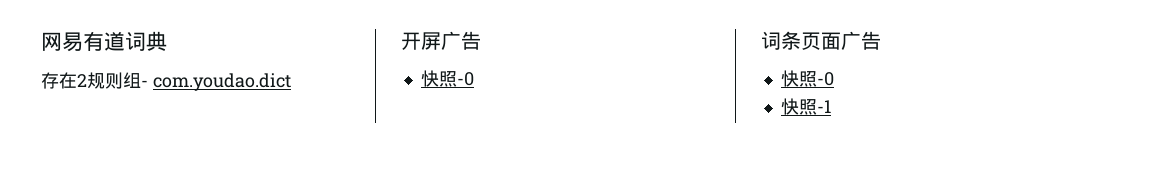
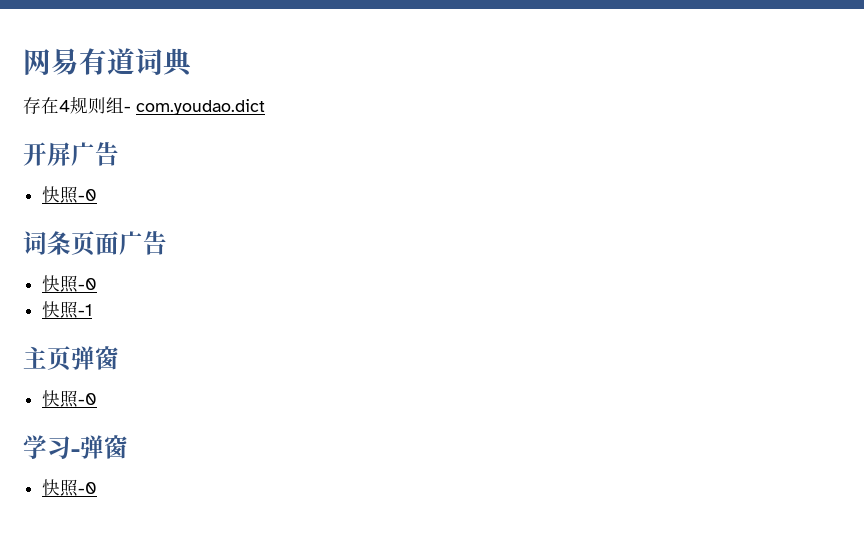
[77,74,87,87] 2 -> [59,100,70,112] 4
(831, 106) none -> [23,346,119,371] [42,390,98,408] [23,435,128,459] [42,479,98,497] // 主页弹窗 // 快照-0 // 学习-弹窗 // 快照-0

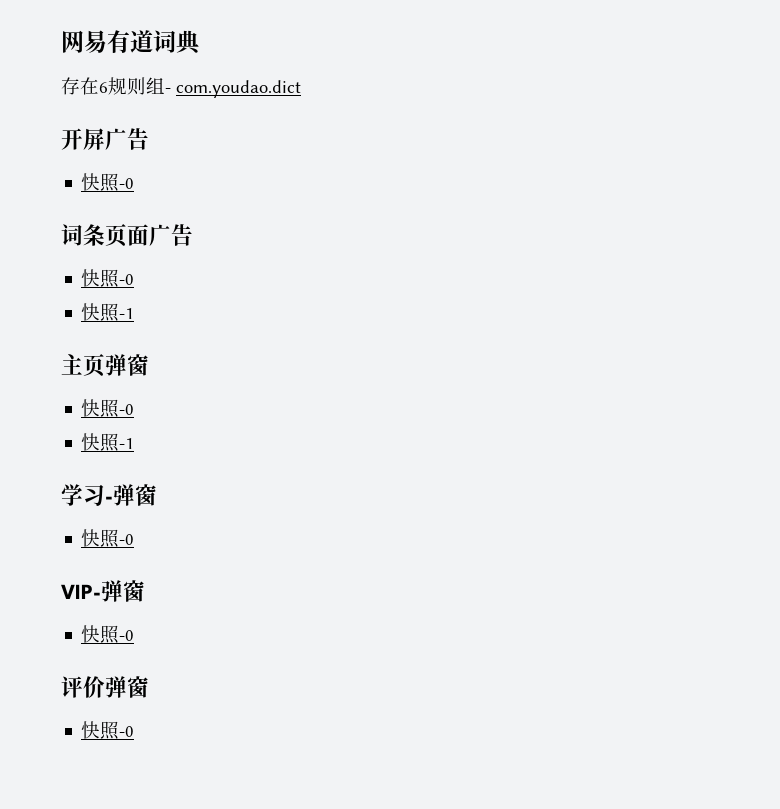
[59,100,70,112] 4 -> [99,82,108,93] 6
(98, 399) none -> [81,433,135,452] // 快照-1
(98, 488) none -> [61,580,145,602] [81,625,135,644] [61,676,149,698] [81,721,135,740] // VIP-弹窗 // 快照-0 // 评价弹窗 // 快照-0

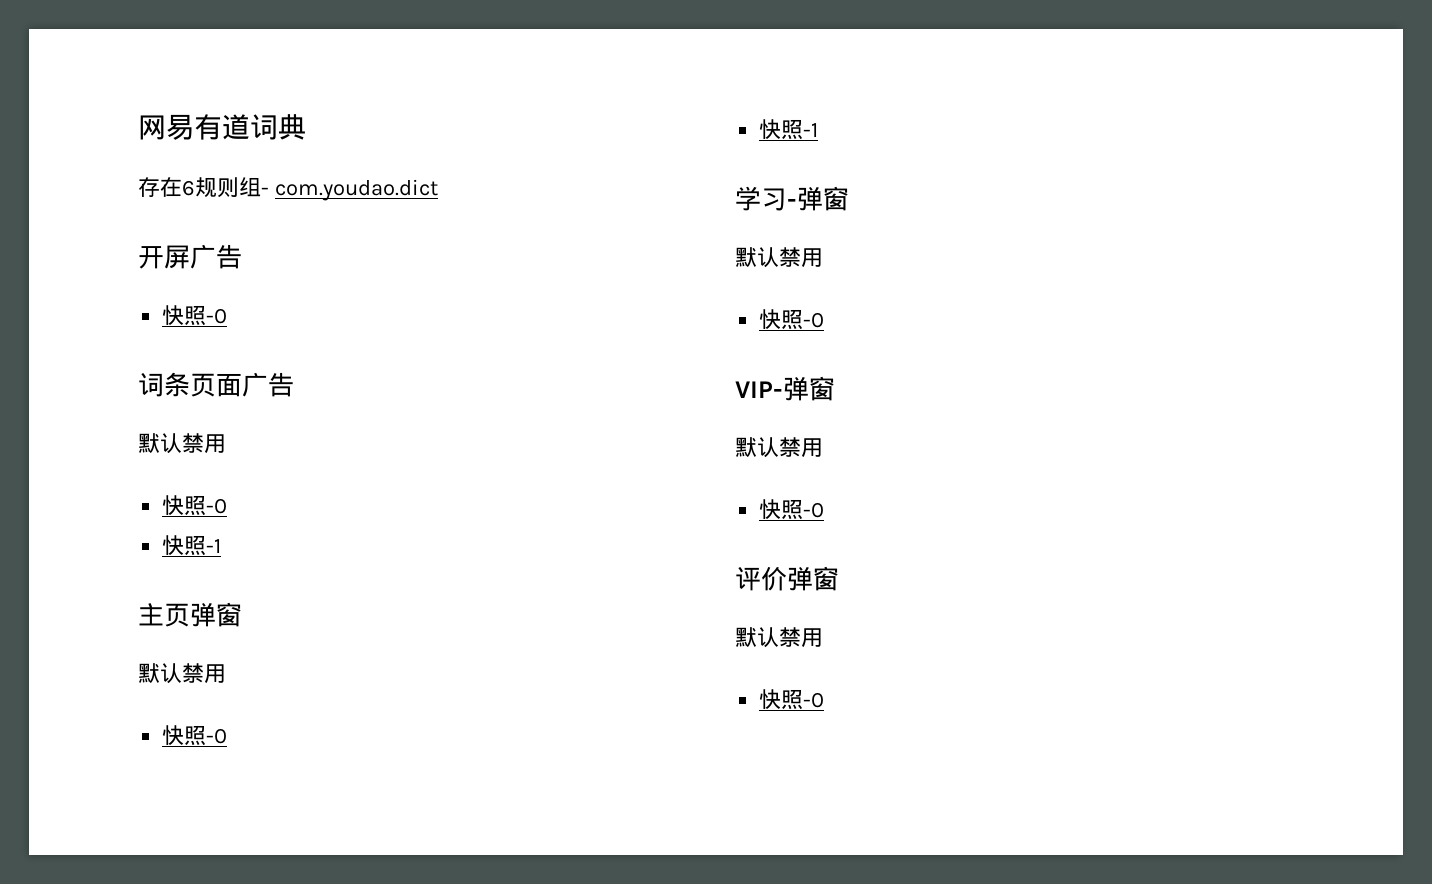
(193, 235) none -> [138,433,226,454] // 默认禁用
(149, 365) none -> [138,663,226,684] // 默认禁用
(157, 495) none -> [735,247,823,268] // 默认禁用
(145, 591) none -> [735,437,823,458] // 默认禁用
(149, 687) none -> [735,627,823,648] // 默认禁用

